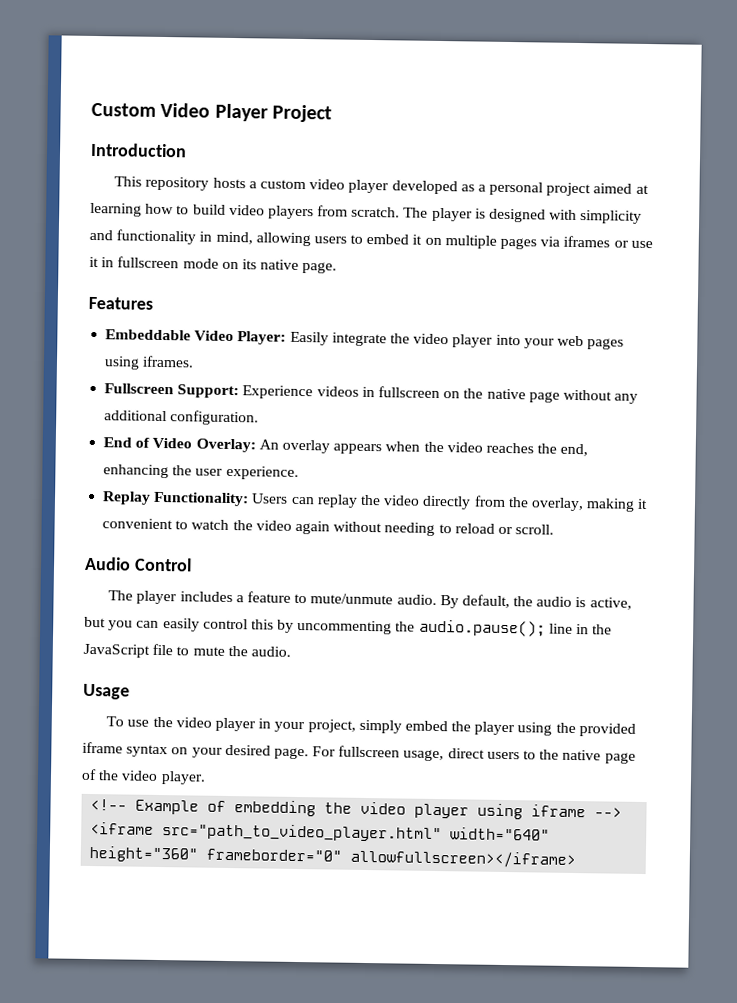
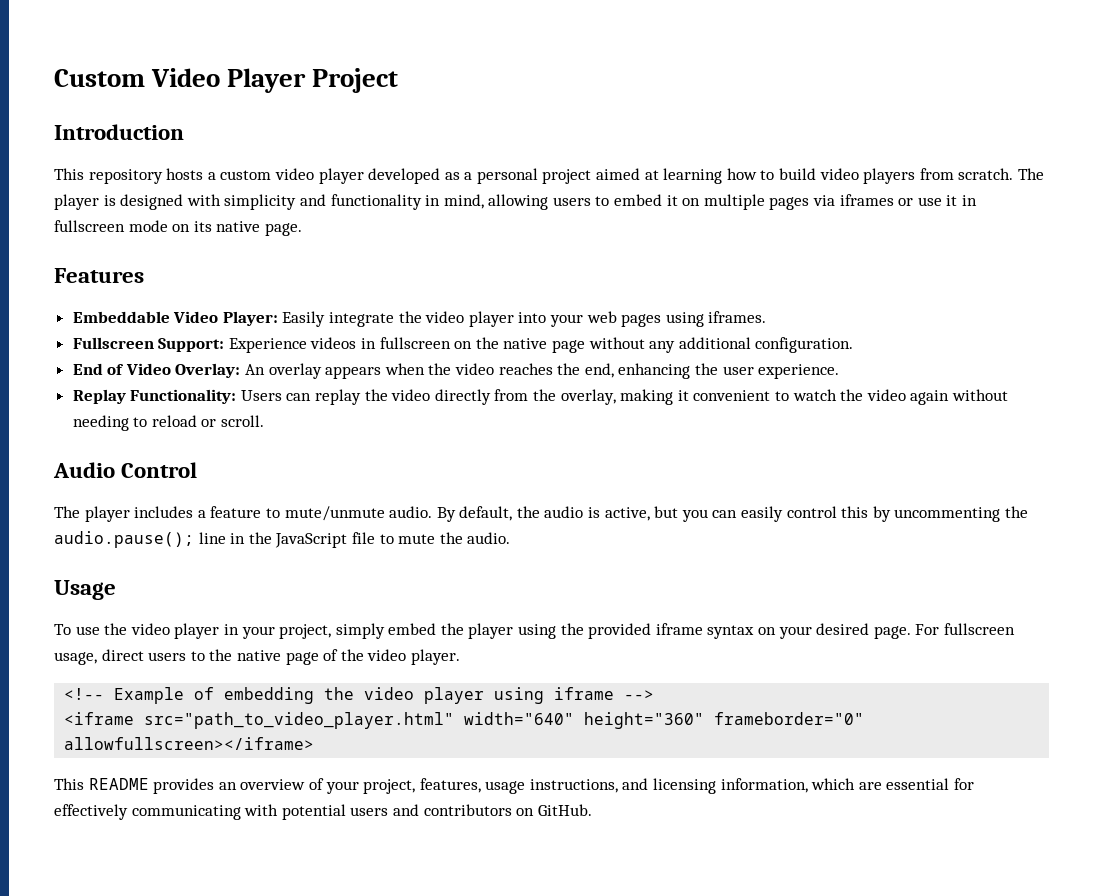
(577, 859) none -> [54,778,975,794] [54,804,592,820] // This README provides an overview of your project, features, usage instructions, and licensing information, which are essential for effectively communicating with potential users and contributors on GitHub.

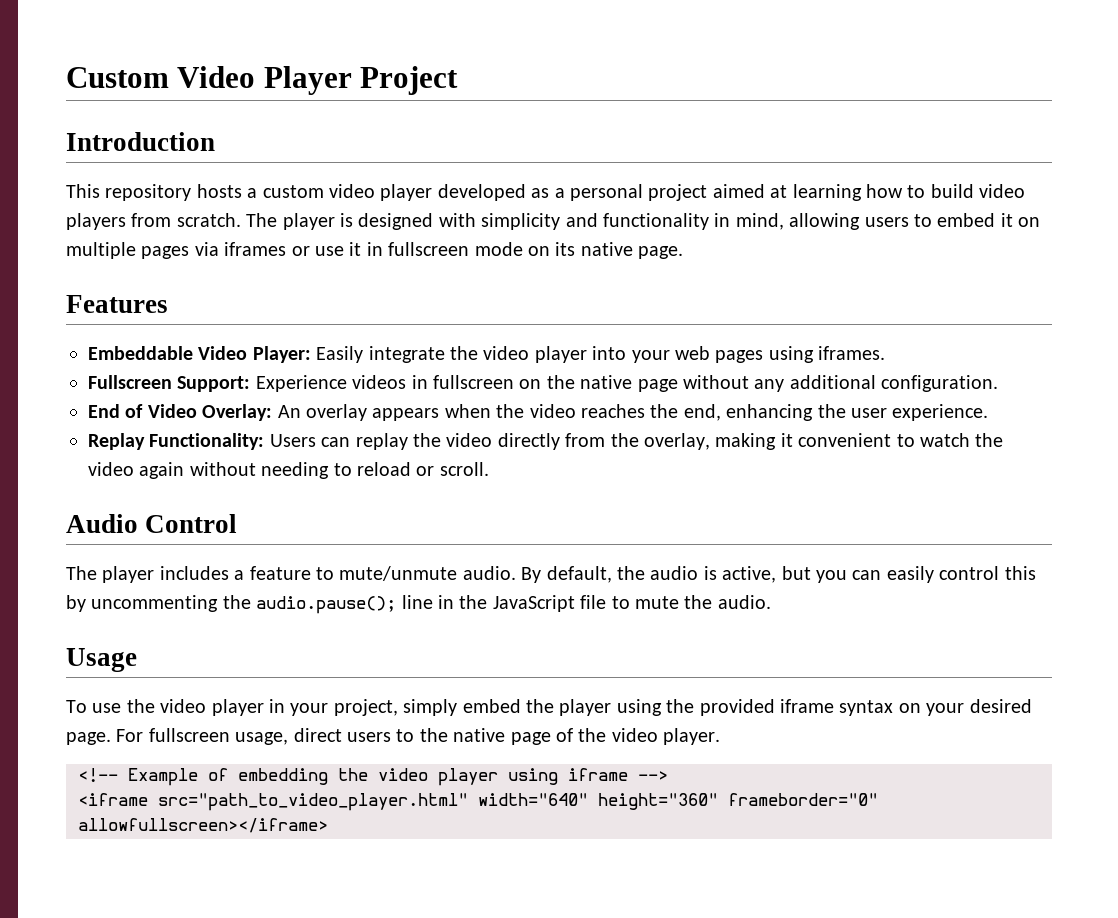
[54,778,975,794] [54,804,592,820] // This README provides an overview of your project, features, usage instructions, and licensing information, which are essential for effectively communicating with potential users and contributors on GitHub. -> (328, 825) none

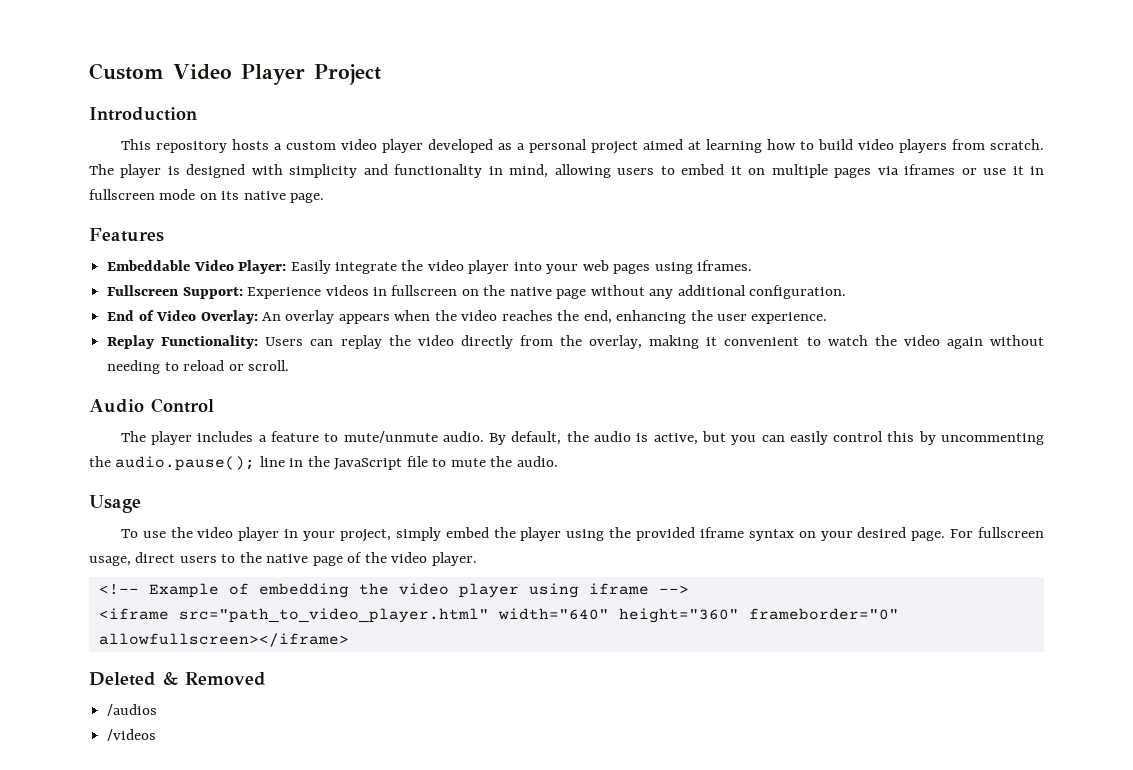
(328, 825) none -> [89,672,266,686] [107,704,158,716] [107,729,157,741] // Deleted & Removed // /audios // /videos

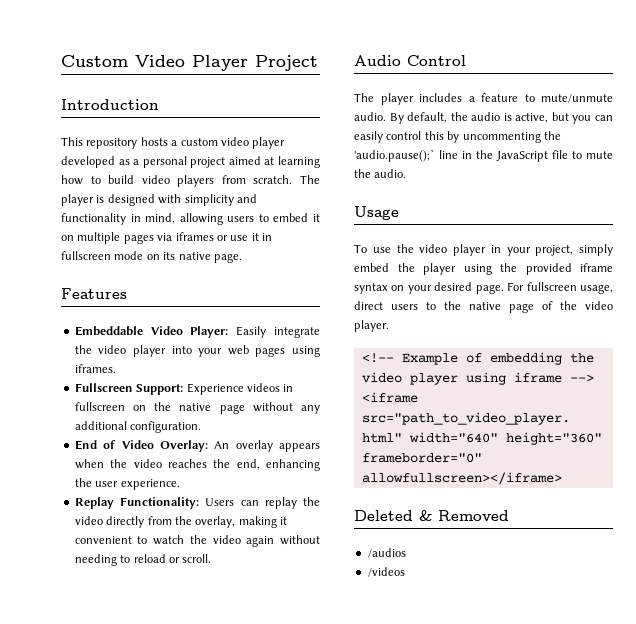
[115,456,256,471] audio.pause(); -> [354,149,435,162] 'audio.pause();`

